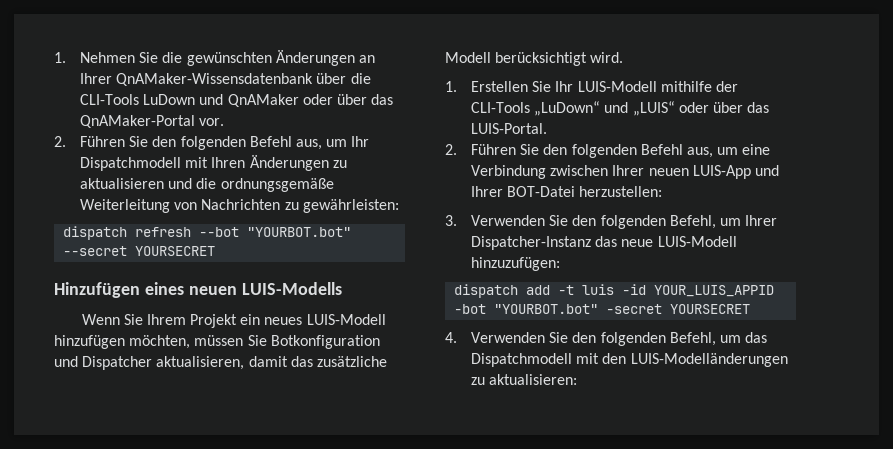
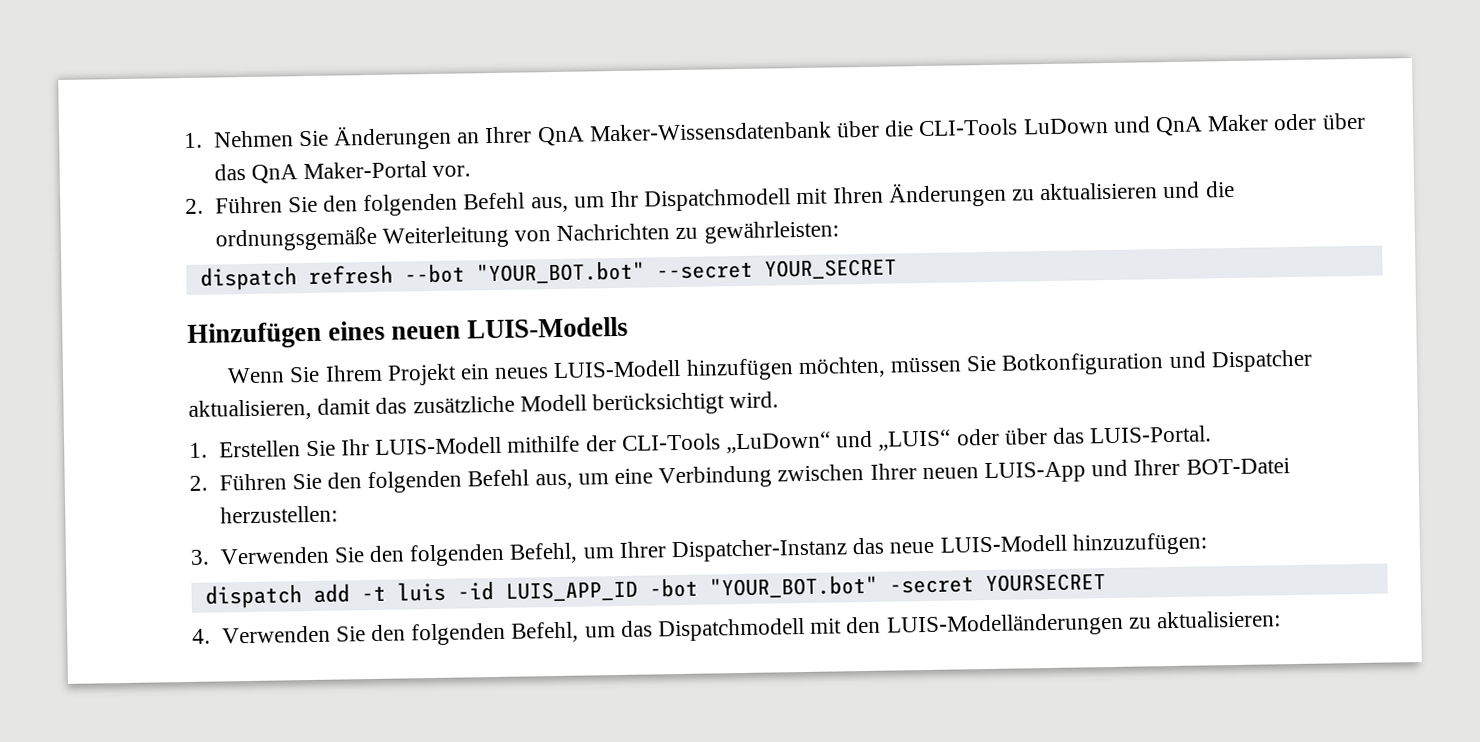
[162,52,272,66] die gewünschten -> (329, 138) none
[116,73,314,86] QnAMaker-Wissensdatenbank -> [537,121,832,147] QnA Maker-Wissensdatenbank
[227,94,394,107] [80,115,196,128] QnAMaker oder über das QnAMaker-Portal -> [1155,112,1366,137] [213,161,427,184] QnA Maker oder über das QnA Maker-Portal
[247,227,352,237] [63,246,216,256] "YOURBOT.bot" --secret YOURSECRET -> [475,258,897,285] "YOUR_BOT.bot" --secret YOUR_SECRET
[654,285,775,297] [454,304,599,314] YOUR_LUIS_APPID -bot "YOURBOT.bot" -> [504,574,878,602] LUIS_APP_ID -bot "YOUR_BOT.bot"

